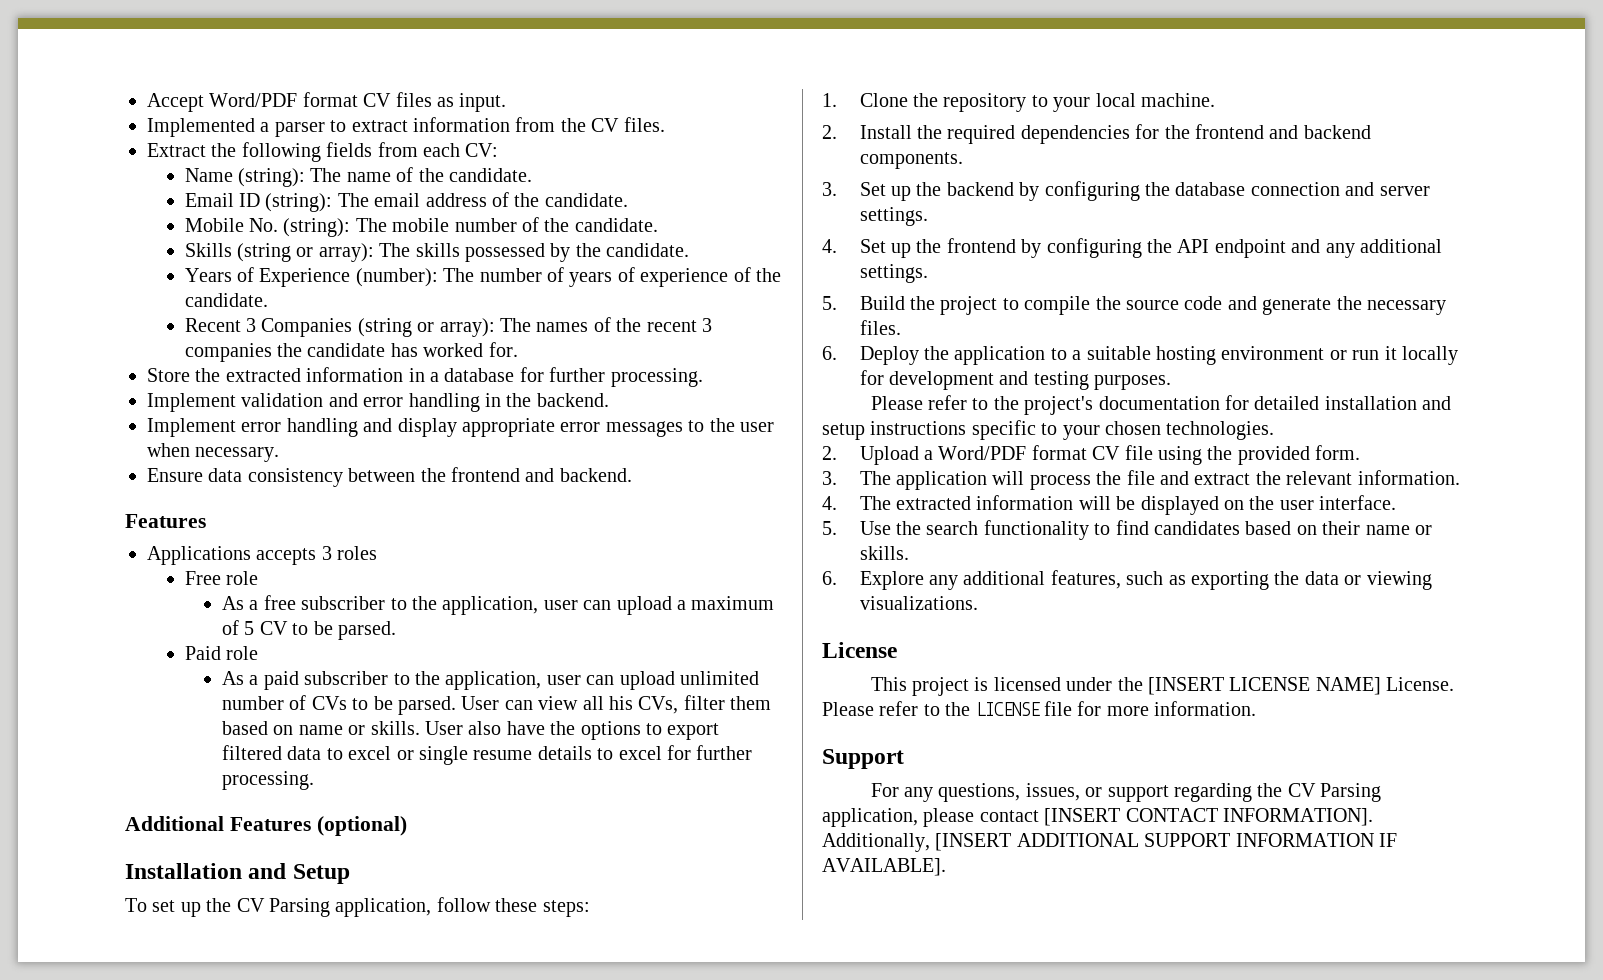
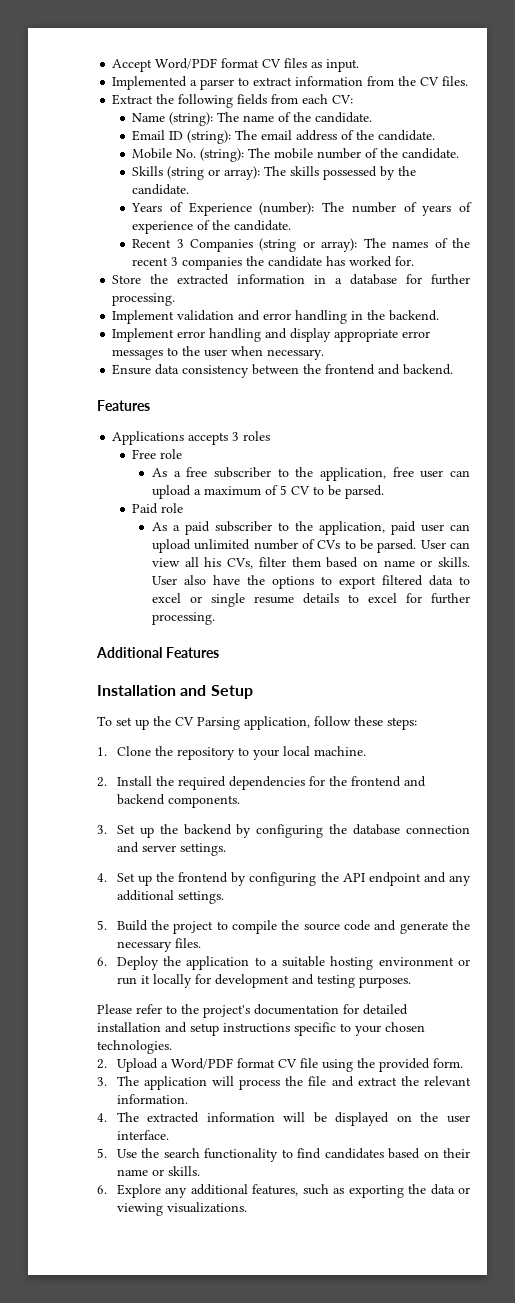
(539, 605) none -> [392,467,414,477] free
(542, 680) none -> [391,521,417,535] paid
[316,816,407,836] (optional) -> (219, 652) none
[822,642,897,658] [870,677,1455,696] [822,701,1257,716] [822,749,904,769] [870,783,1382,802] [822,808,1373,827] [822,833,1397,852] [822,858,946,876] // License // This project is licensed under the [INSERT LICENSE NAME] License. Please refer to the LICENSE file for more information. // Support // For any questions, issues, or support regarding the CV Parsing application, please contact [INSERT CONTACT INFORMATION]. Additionally, [INSERT ADDITIONAL SUPPORT INFORMATION IF AVAILABLE]. -> (247, 1207) none

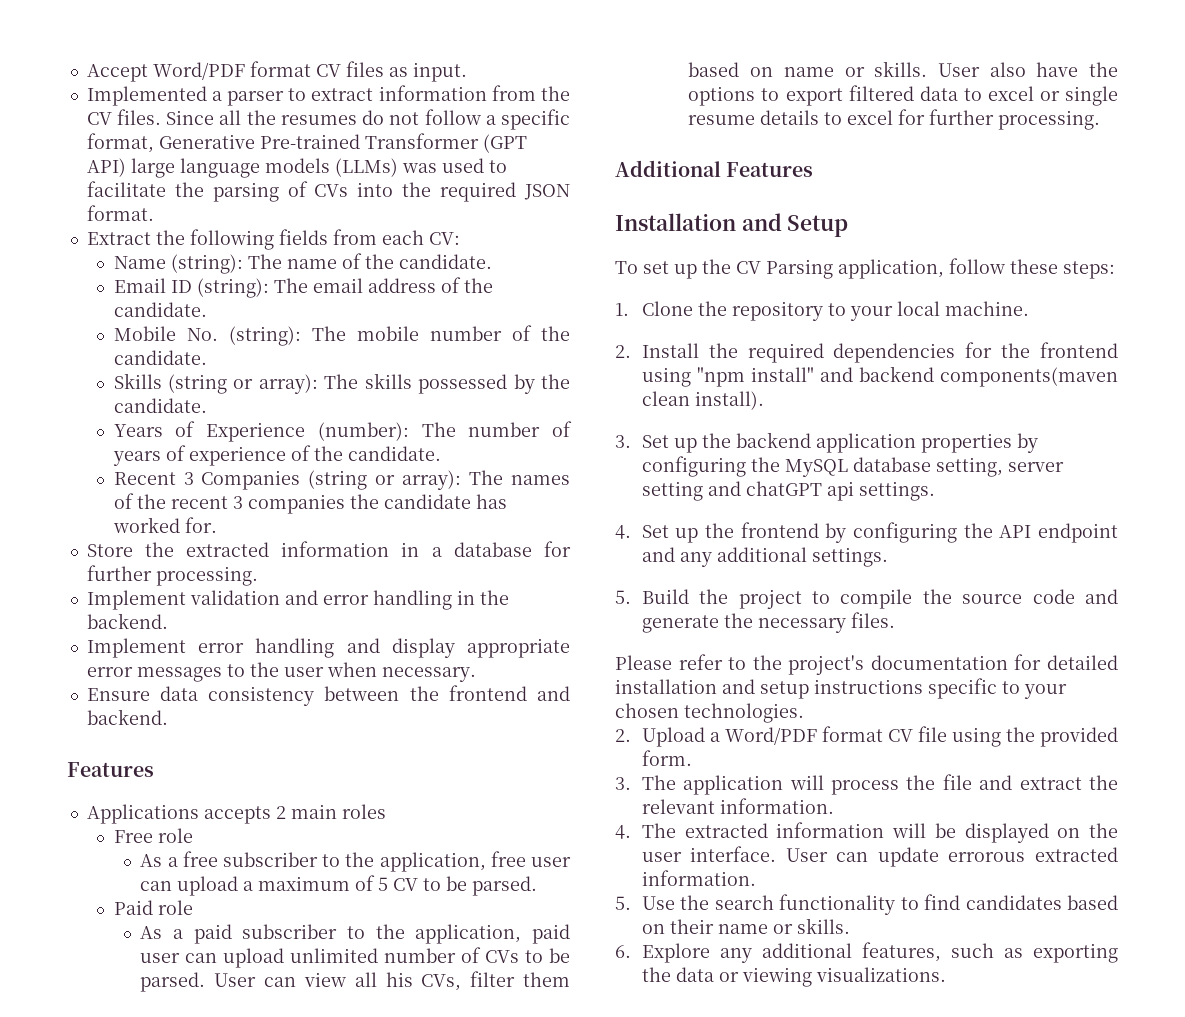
(469, 81) none -> [166,109,571,130] [86,133,527,153] [86,158,507,178] [86,181,570,202] [86,205,154,221] Since all the resumes do not follow a specific format, Generative Pre-trained Transformer (GPT API) large language models (LLMs) was used to facilitate the parsing of CVs into the required JSON format.
[232,432,240,441] 3 -> [275,804,337,819] 2 main
[403,776,426,787] [116,794,240,808] and backend components. -> [641,366,1118,387] [641,391,764,410] using "npm install" and backend components(maven clean install).
[236,824,471,838] [116,842,176,853] by configuring the database connection and server -> [815,433,1038,453] [641,456,1064,477] [641,481,854,501] application properties by configuring the MySQL database setting, server setting and chatGPT api
[97,956,471,970] [116,974,411,988] // 6. Deploy the application to a suitable hosting environment or run it locally for development and testing purposes. -> (895, 620) none
(169, 1135) none -> [785,847,1118,867] [641,870,756,886] User can update errorous extracted information.

